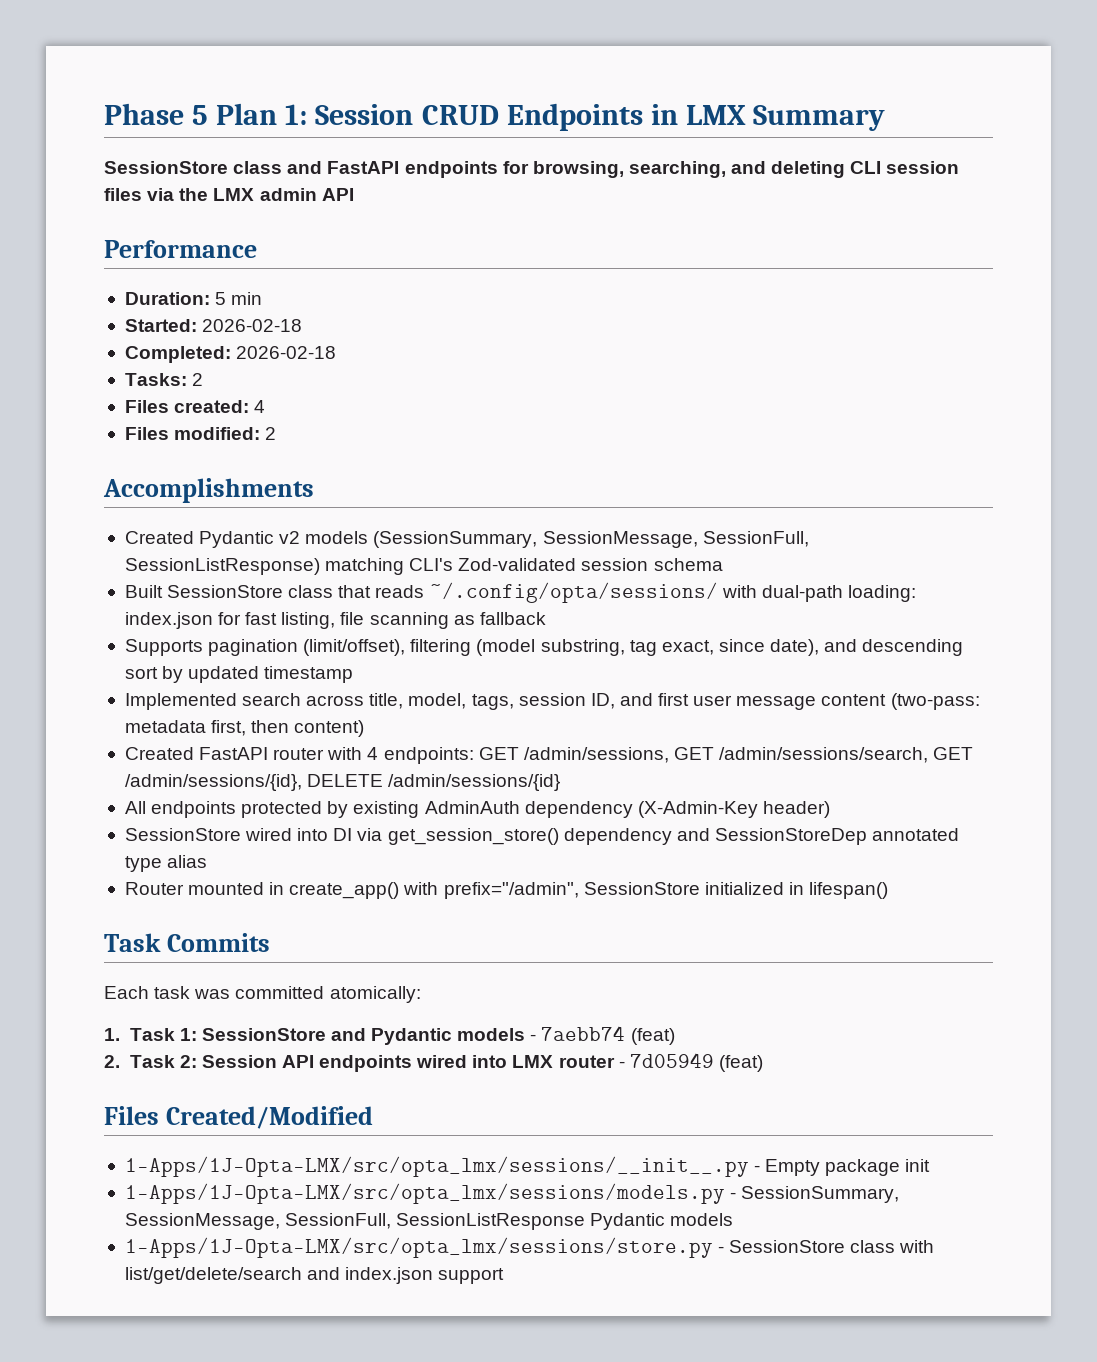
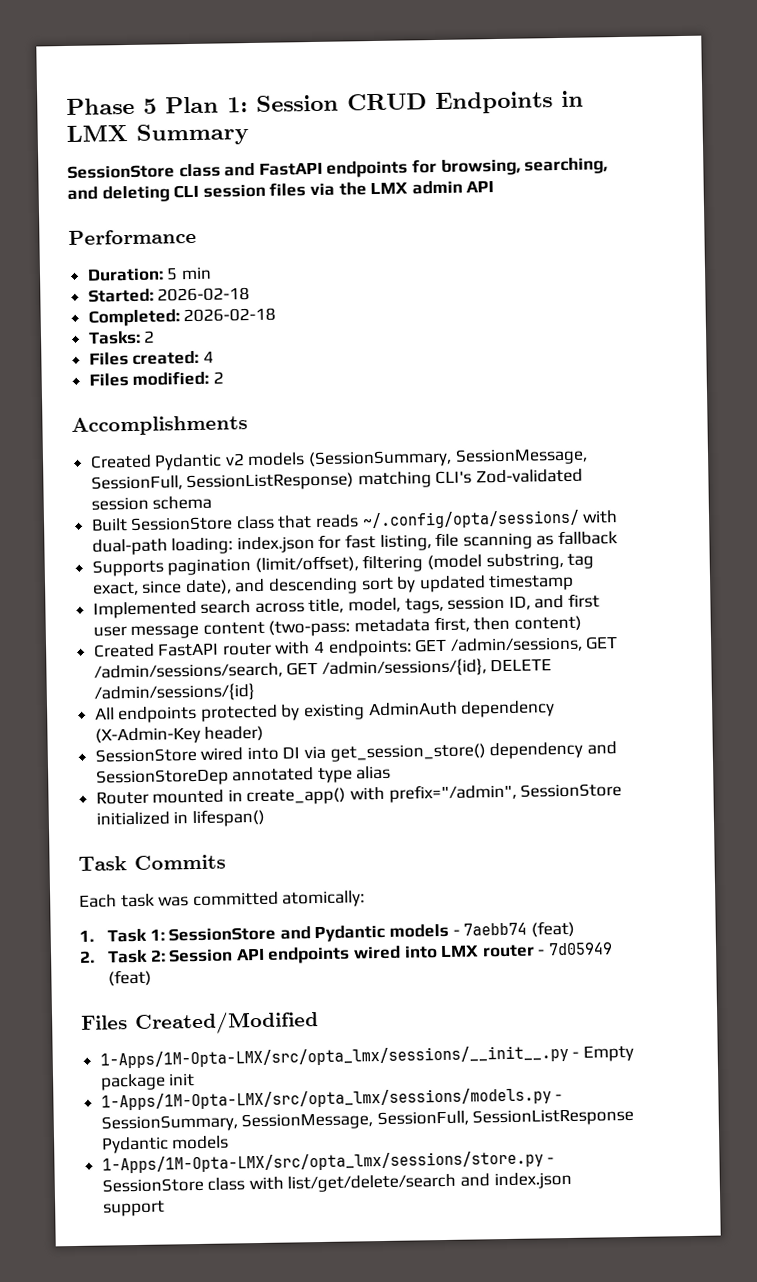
[124,1156,749,1177] 1-Apps/1J-Opta-LMX/src/opta_lmx/sessions/__init__.py -> [99,1044,569,1069] 1-Apps/1M-Opta-LMX/src/opta_lmx/sessions/__init__.py
[124,1183,725,1204] 1-Apps/1J-Opta-LMX/src/opta_lmx/sessions/models.py -> [100,1087,552,1111] 1-Apps/1M-Opta-LMX/src/opta_lmx/sessions/models.py
[124,1237,713,1258] 1-Apps/1J-Opta-LMX/src/opta_lmx/sessions/store.py -> [101,1150,544,1174] 1-Apps/1M-Opta-LMX/src/opta_lmx/sessions/store.py

